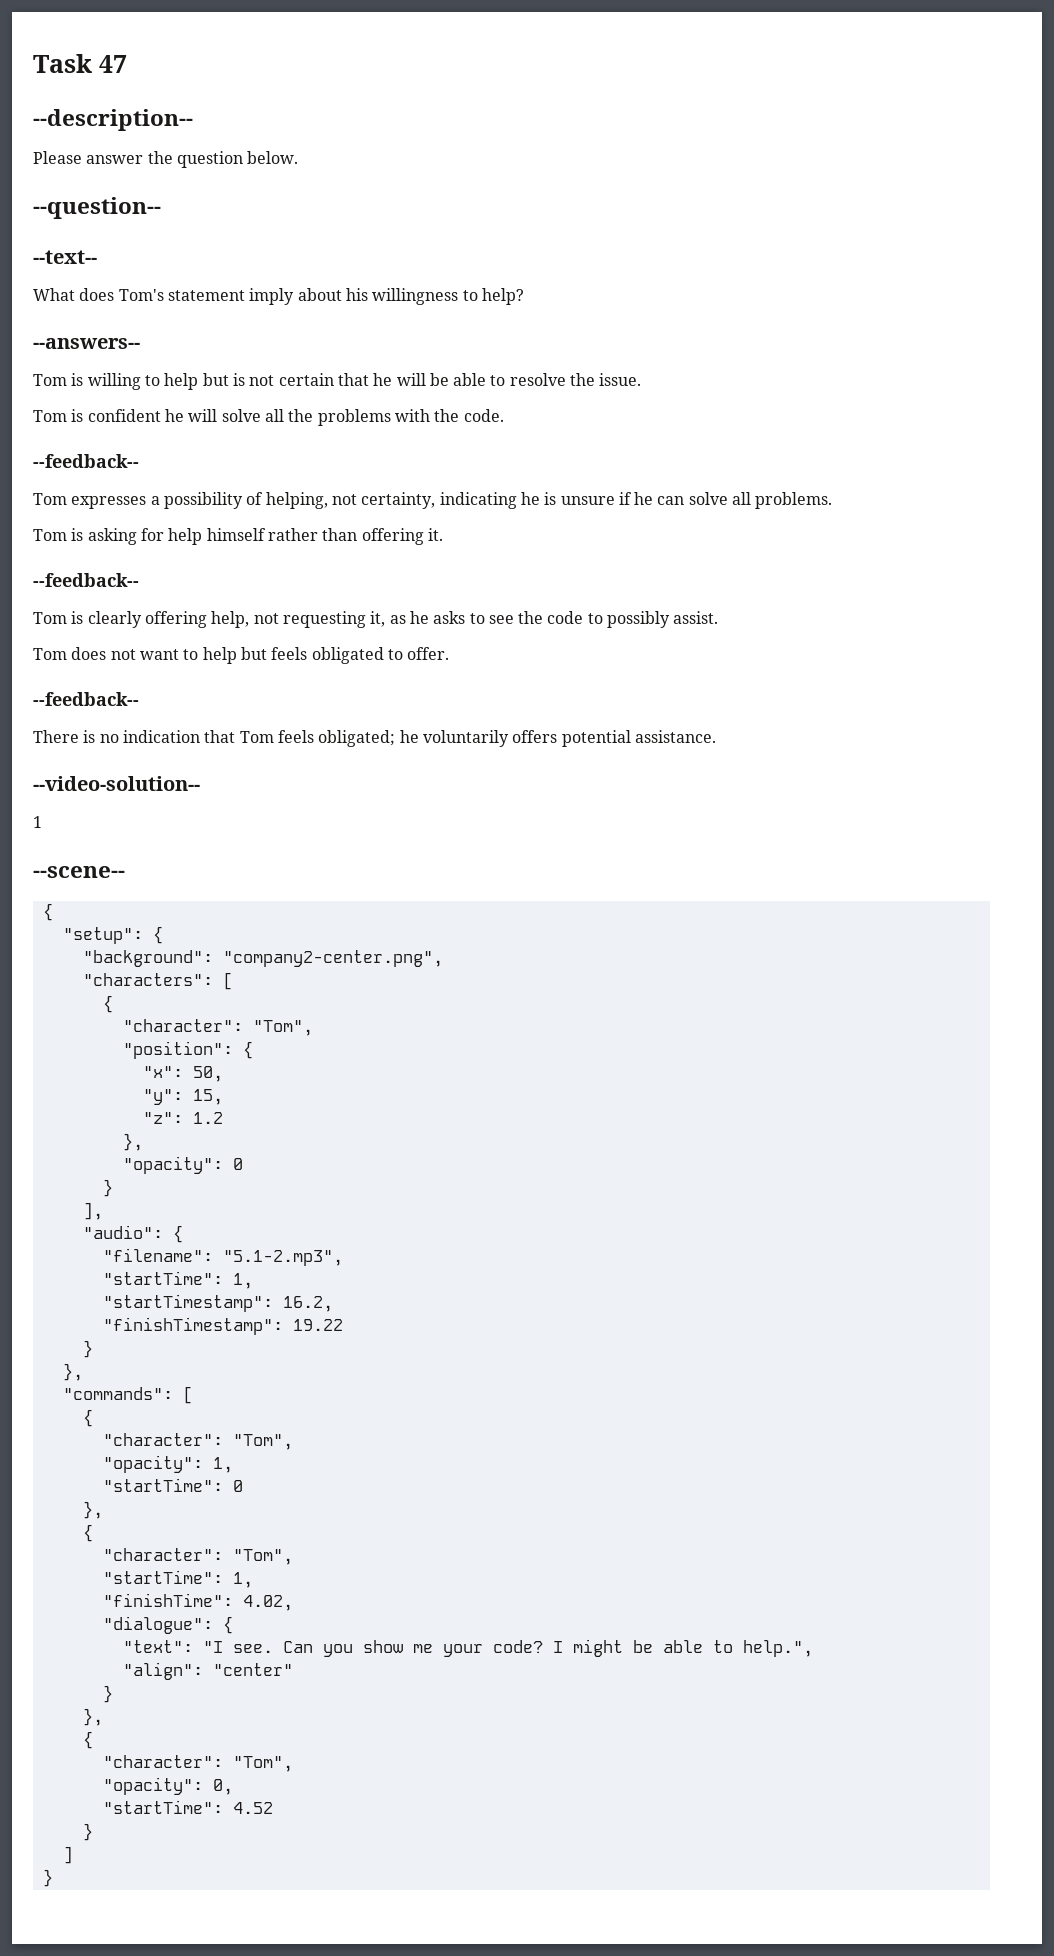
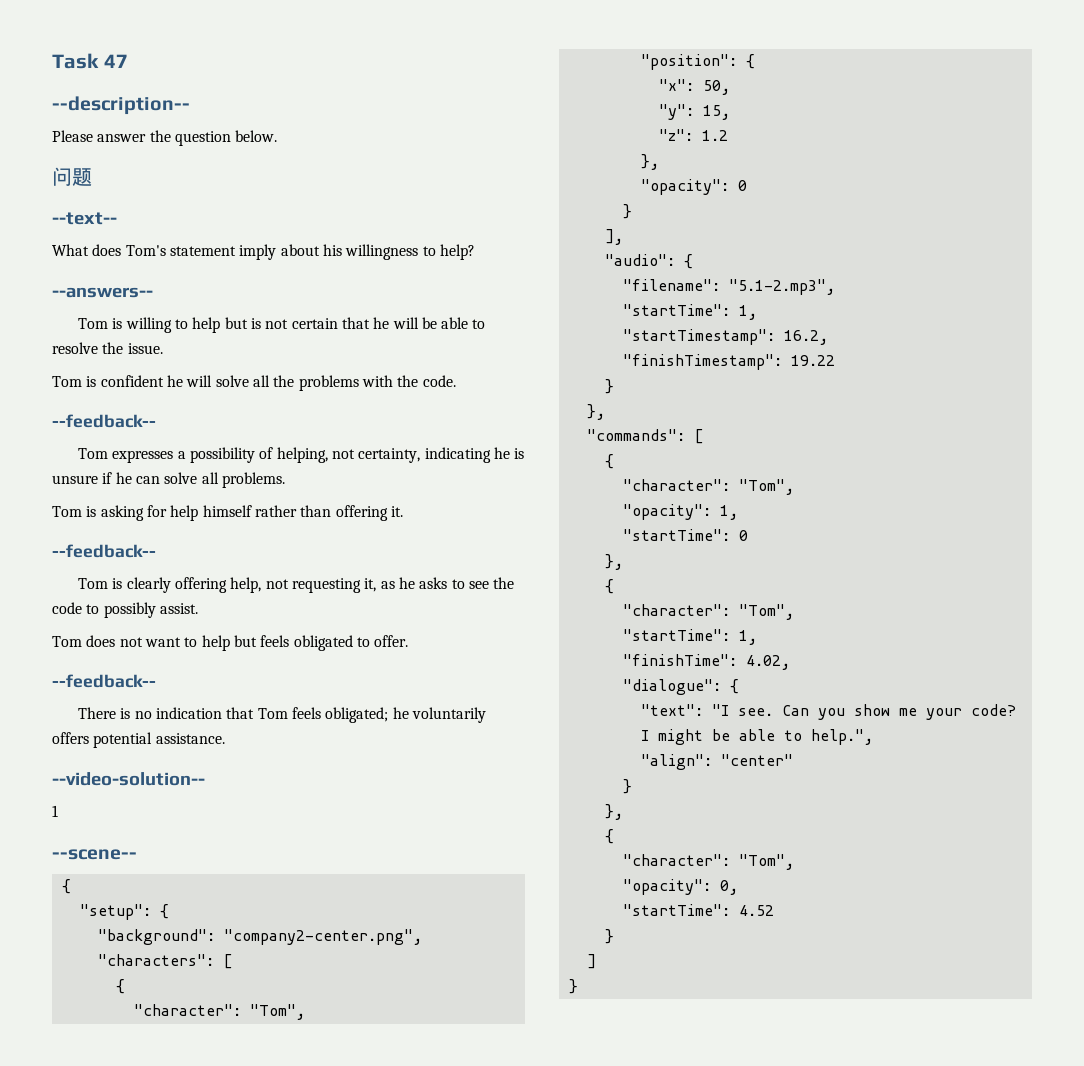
[33,197,161,219] --question-- -> [52,167,92,186] 问题

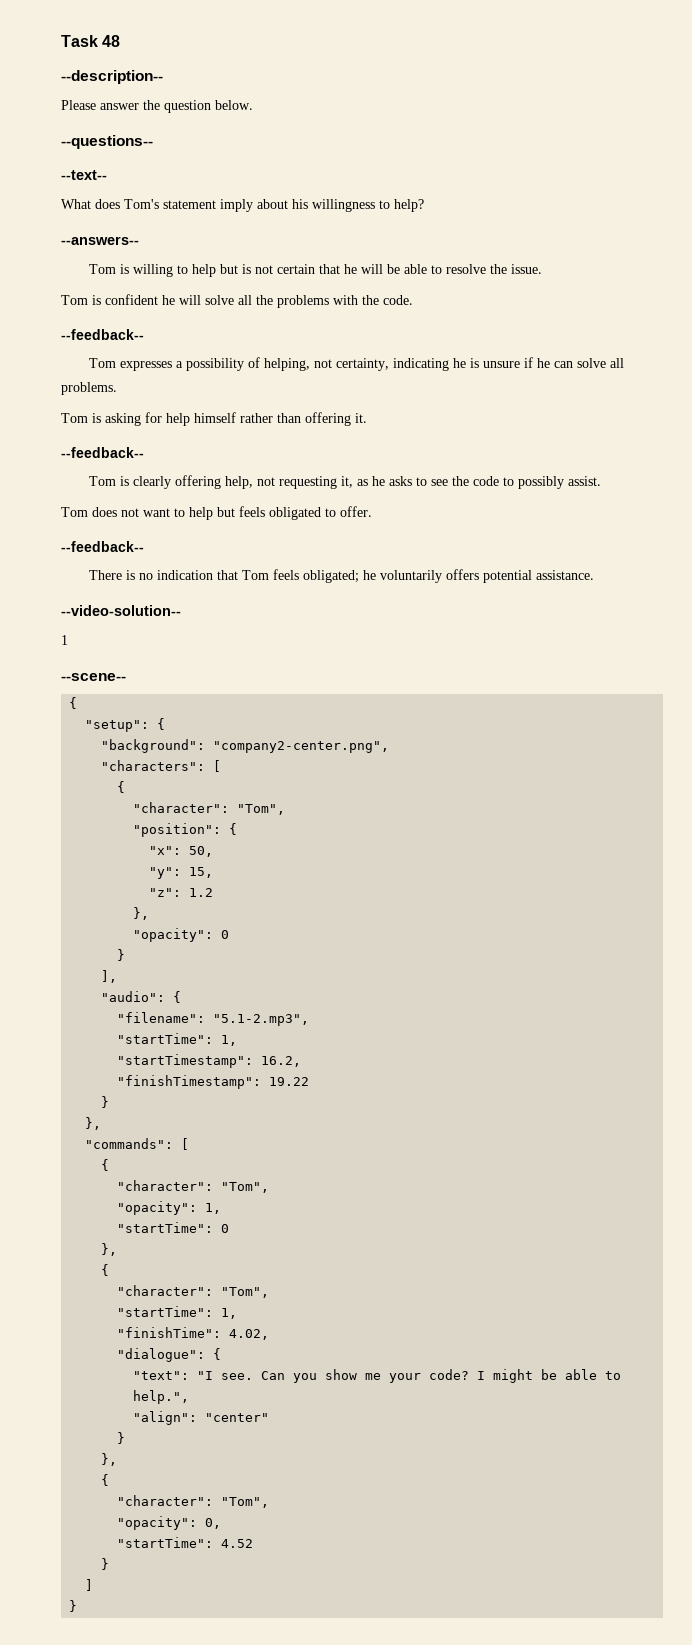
[103,54,128,68] 47 -> [102,35,121,47] 48
[52,167,92,186] 问题 -> [61,135,153,149] --questions--

